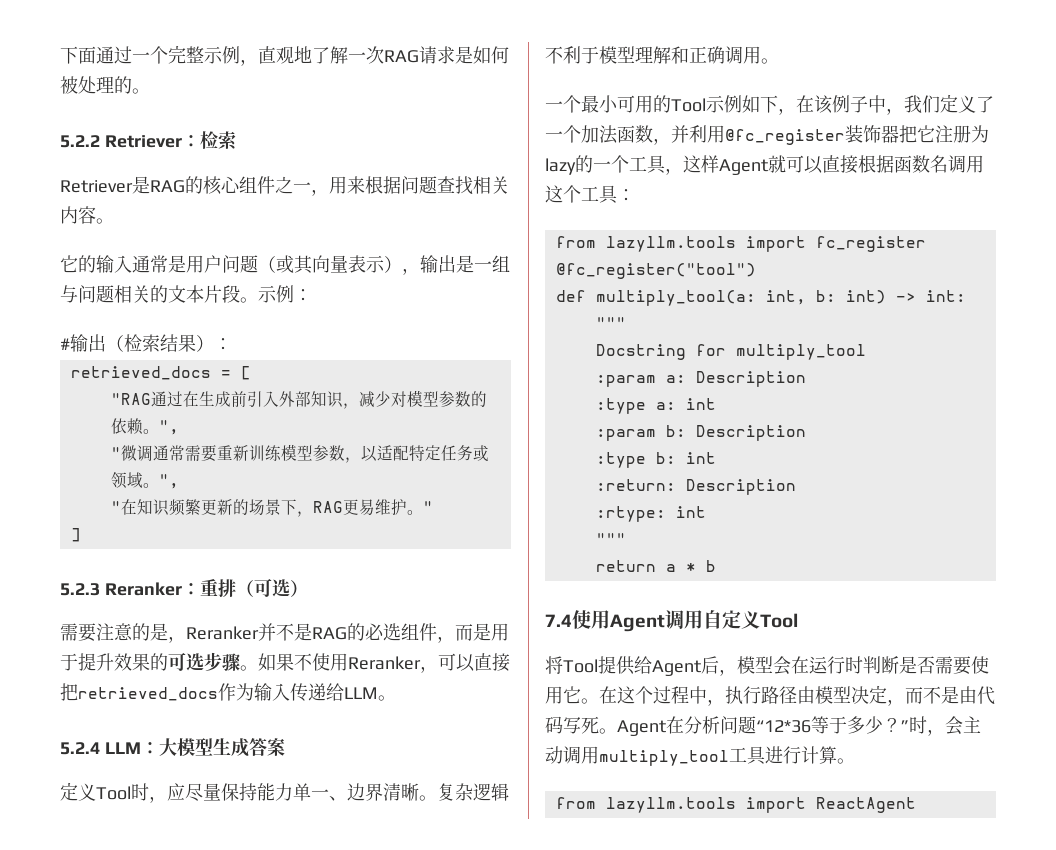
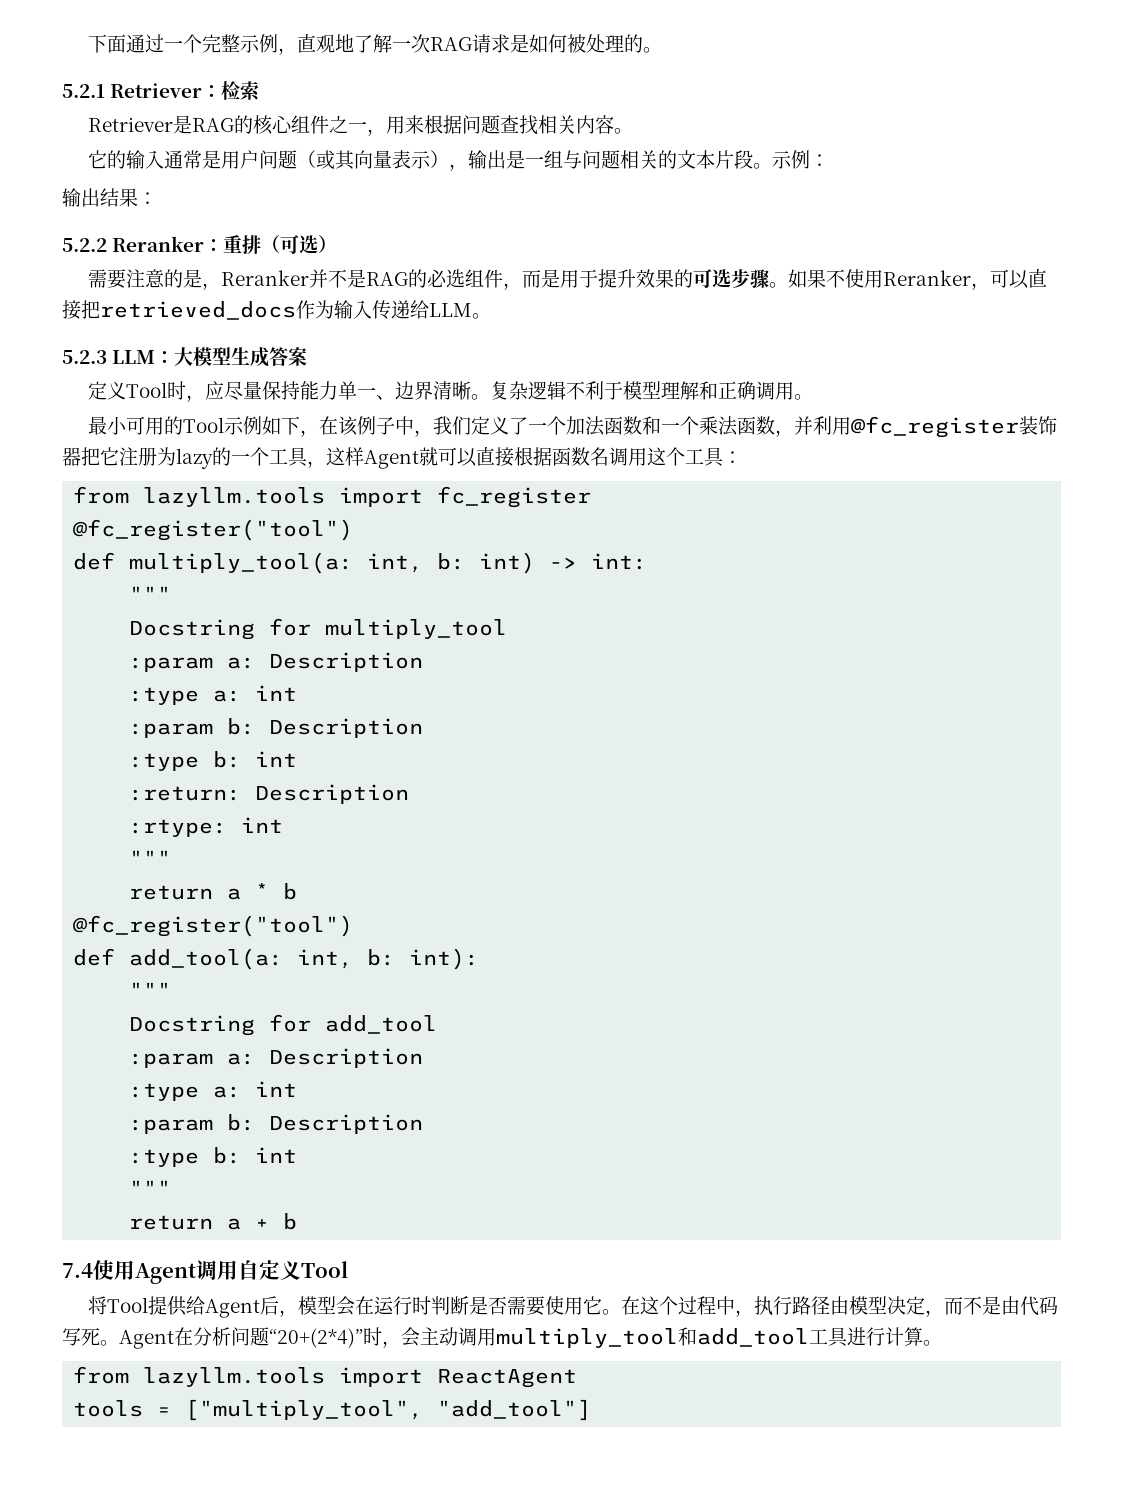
[60,135,100,148] 5.2.2 -> [62,84,105,98] 5.2.1
[60,334,232,352] [70,366,251,380] [110,390,487,409] [110,418,179,435] [110,444,489,463] [110,472,179,489] [110,499,433,517] [70,528,81,542] [60,583,100,596] #输出（检索结果）： // retrieved_docs = [ // "RAG通过在生成前引入外部知识，减少对模型参数的依赖。", // "微调通常需要重新训练模型参数，以适配特定任务或领域。", // "在知识频繁更新的场景下，RAG更易维护。" // ] // 5.2.3 -> [62,188,157,207] [62,238,107,252] 输出结果： // 5.2.2
[60,742,100,755] 5.2.4 -> [62,350,107,364] 5.2.3
[545,95,581,113] 一个 -> (813, 397) none
(653, 134) none -> [641,416,775,436] 和一个乘法函数
(716, 566) none -> [73,915,354,937] [73,948,480,970] [129,982,172,998] [129,1014,438,1036] [129,1048,424,1068] [129,1081,298,1101] [129,1114,424,1134] [129,1147,298,1167] [129,1180,172,1196] [129,1213,298,1230] // @fc_register("tool") // def add_tool(a: int, b: int): // """ // Docstring for add_tool // :param a: Description // :type a: int // :param b: Description // :type b: int // """ // return a + b
[756,716,909,734] “12*36等于多少？” -> [269,1328,363,1348] “20+(2*4)”
(729, 758) none -> [678,1327,809,1347] 和add_tool
(916, 805) none -> [73,1399,592,1421] // tools = ["multiply_tool", "add_tool"]

